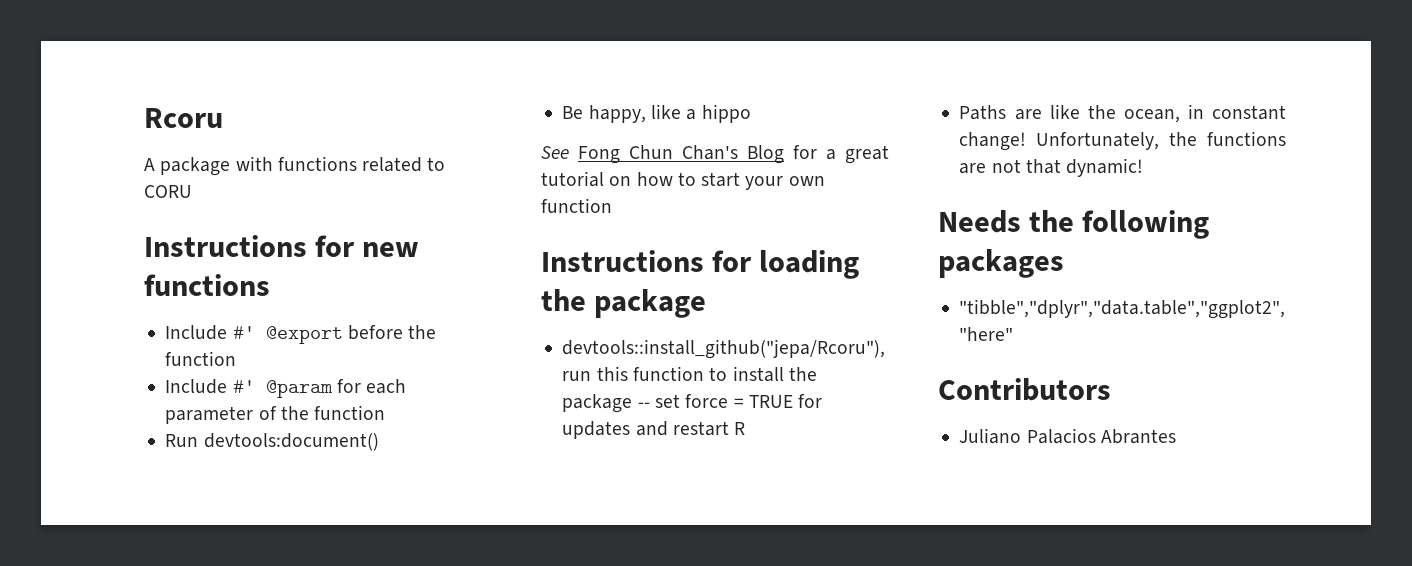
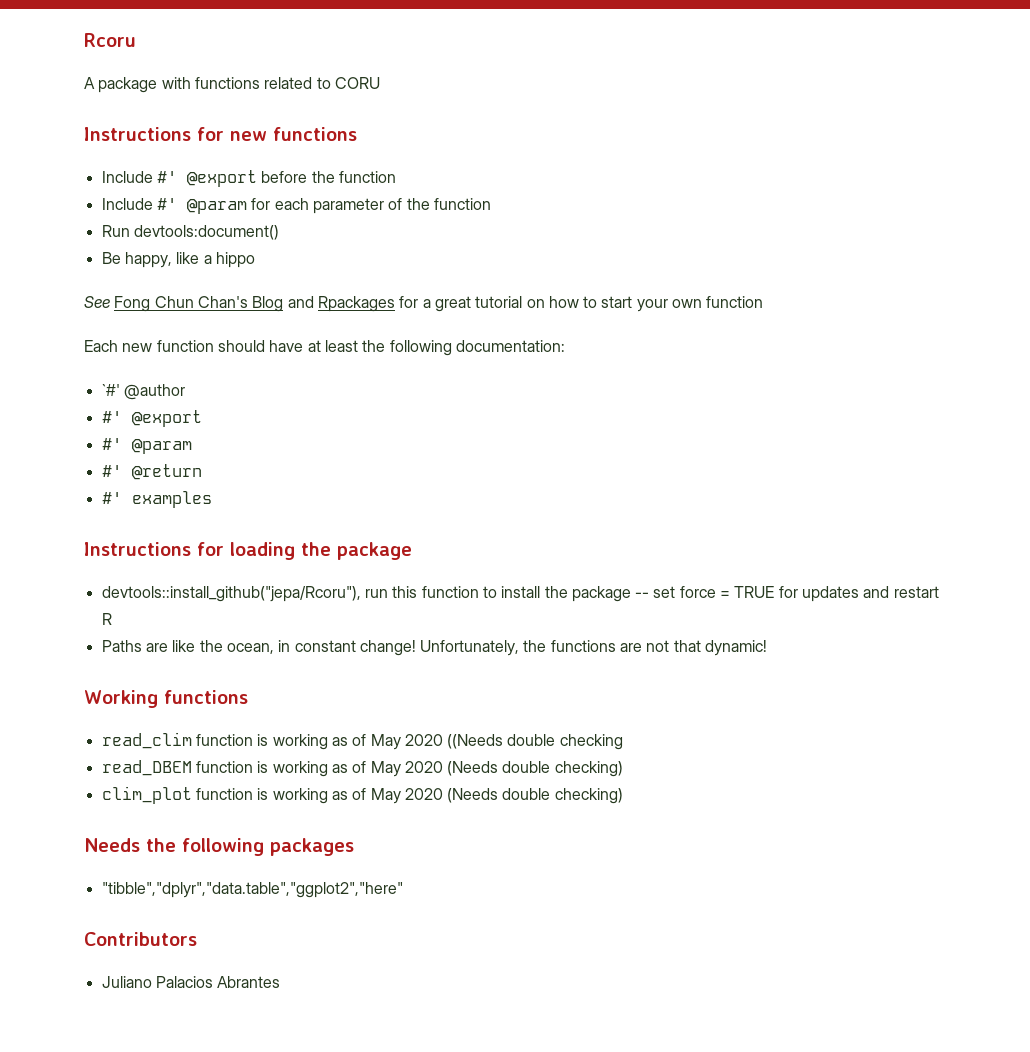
(784, 154) none -> [287,296,395,312] and Rpackages
(612, 205) none -> [84,340,565,356] [101,384,185,400] [101,410,202,427] [101,438,192,454] [101,464,202,480] [101,491,212,508] // Each new function should have at least the following documentation: // `#' @author // #' @export // #' @param // #' @return // #' examples
(1144, 167) none -> [84,690,248,708] [101,732,623,750] [101,760,623,777] [101,786,623,804] // Working functions // read_clim function is working as of May 2020 ((Needs double checking // read_DBEM function is working as of May 2020 (Needs double checking) // clim_plot function is working as of May 2020 (Needs double checking)

